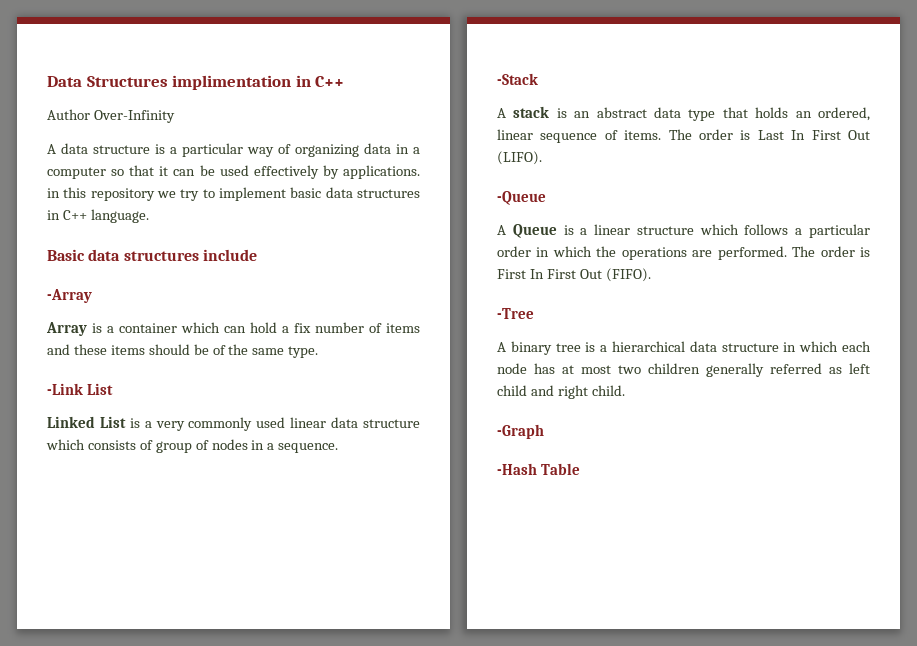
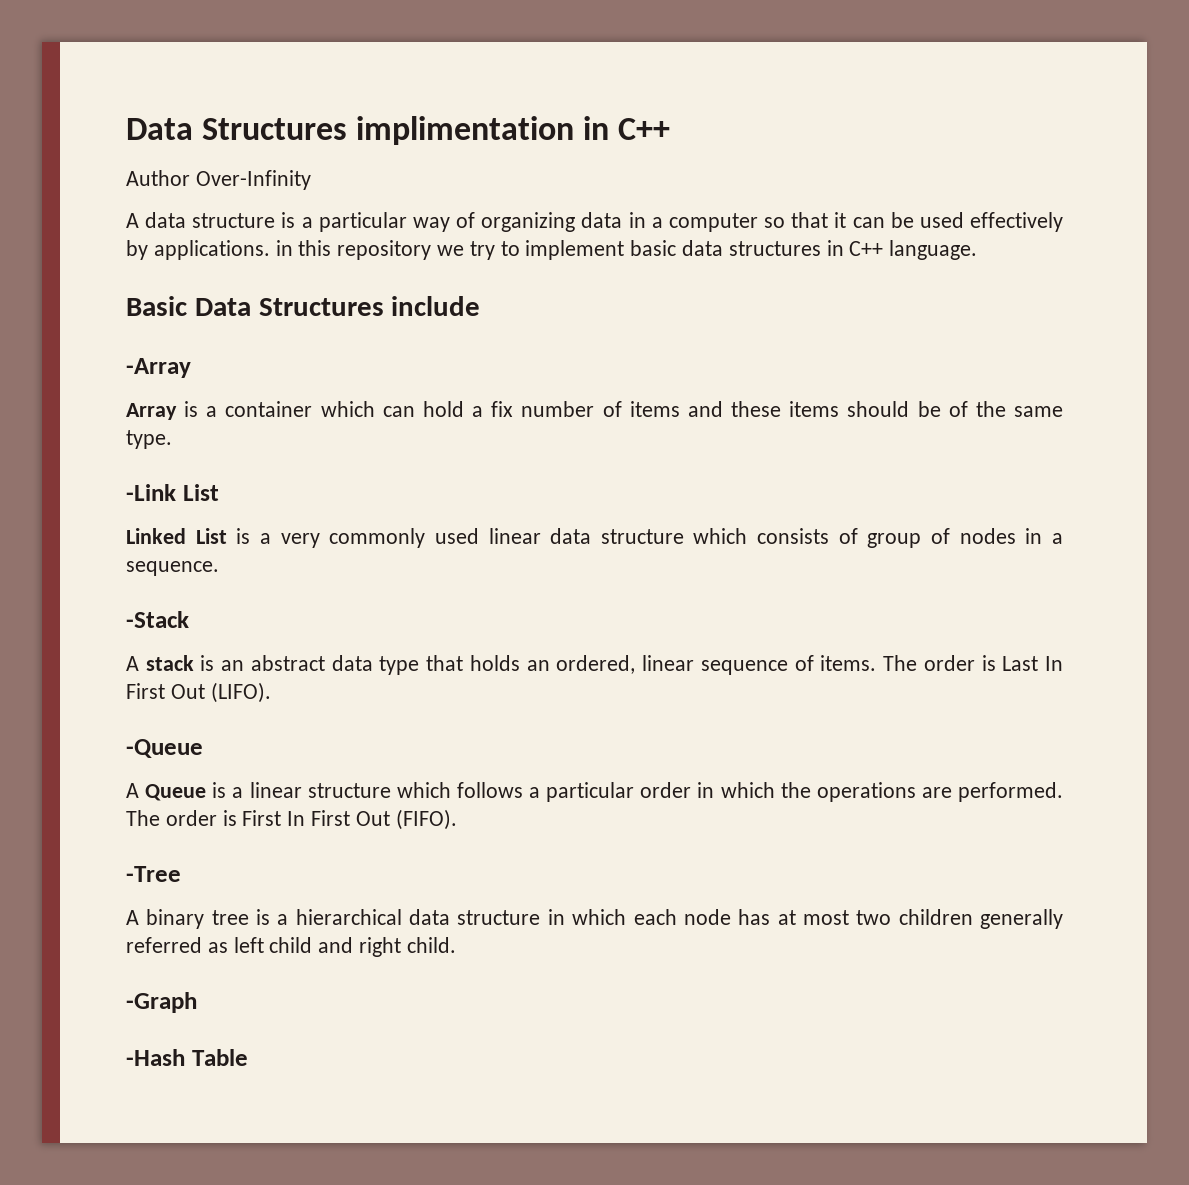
[88,249,199,261] data structures -> [194,298,384,316] Data Structures

